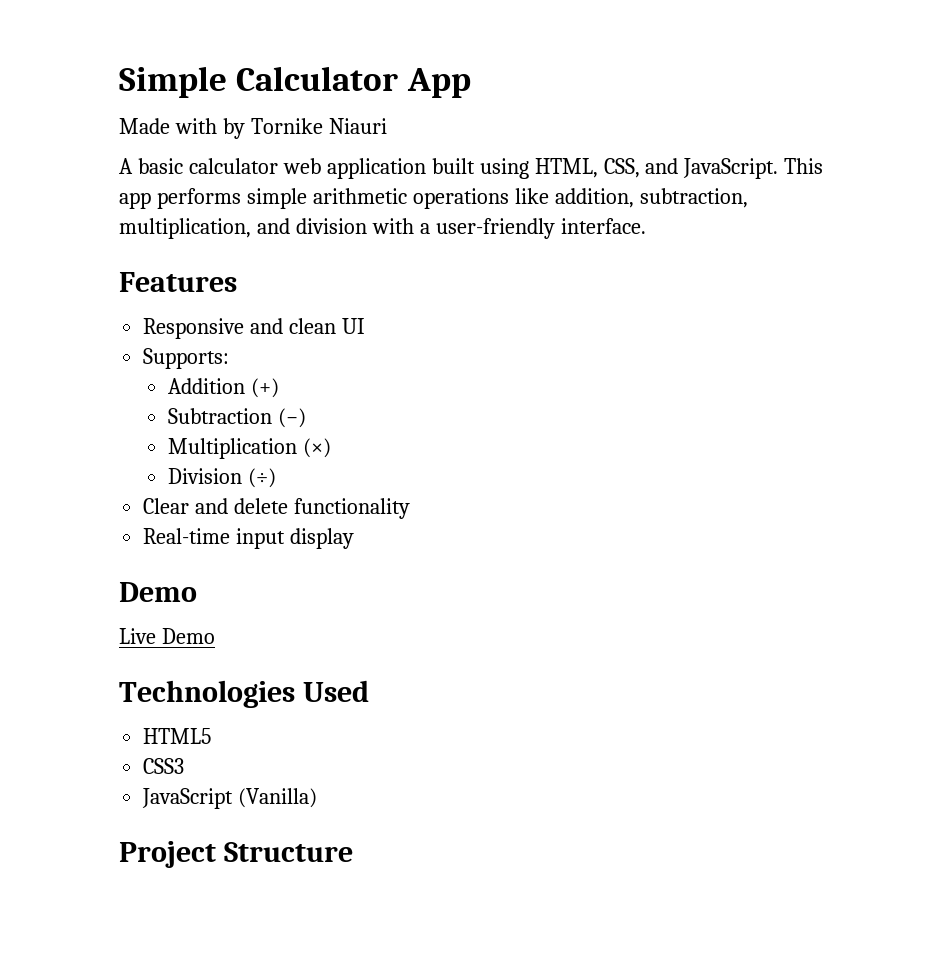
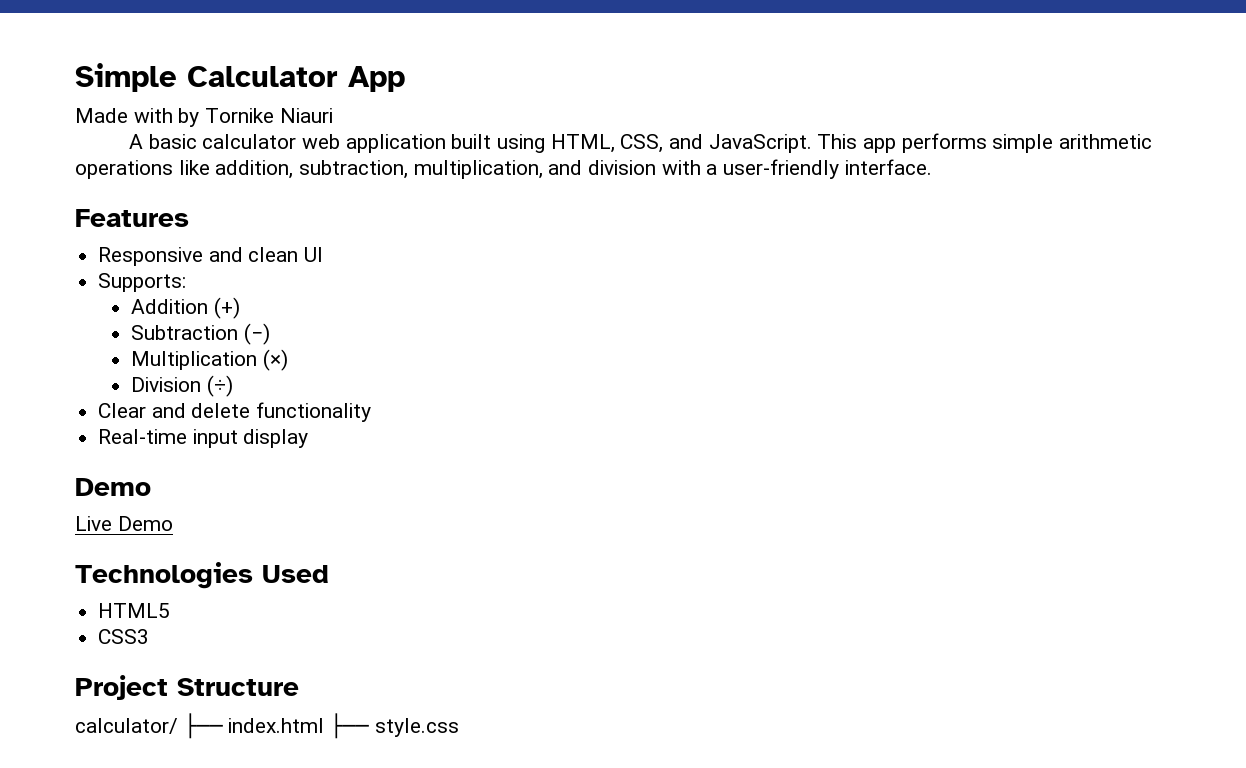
[142,788,318,809] // JavaScript (Vanilla) -> (150, 636) none
(353, 852) none -> [75,713,459,739] // calculator/ ├── index.html ├── style.css

